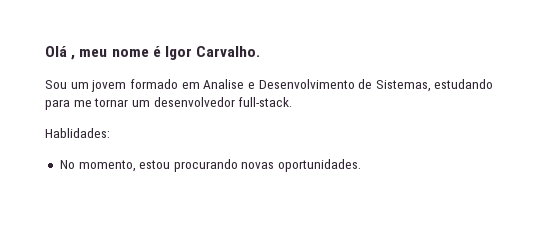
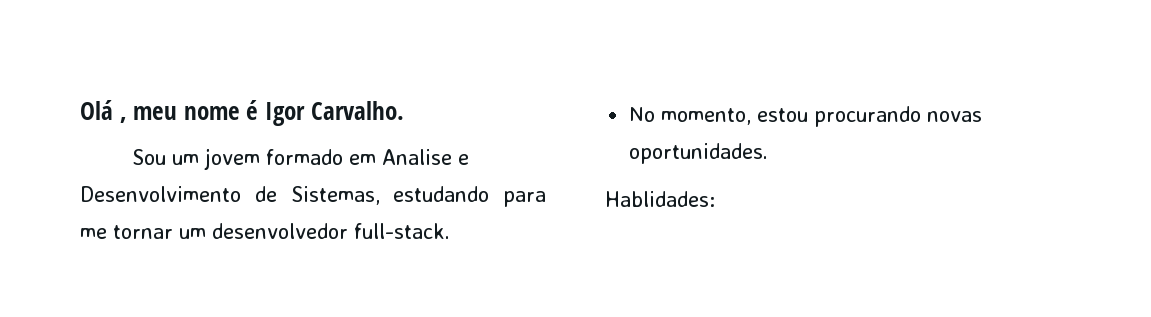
[45,128,110,138] // Hablidades: -> (450, 231) none
(362, 165) none -> [605,191,715,207] // Hablidades:

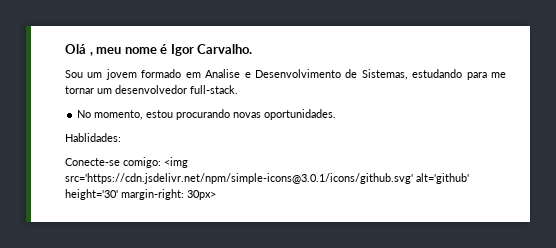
(715, 199) none -> [65,157,188,168] [65,173,469,184] [65,189,216,200] // Conecte-se comigo: <img src='https://cdn.jsdelivr.net/npm/simple-icons@3.0.1/icons/github.svg' alt='github' height='30' margin-right: 30px>

